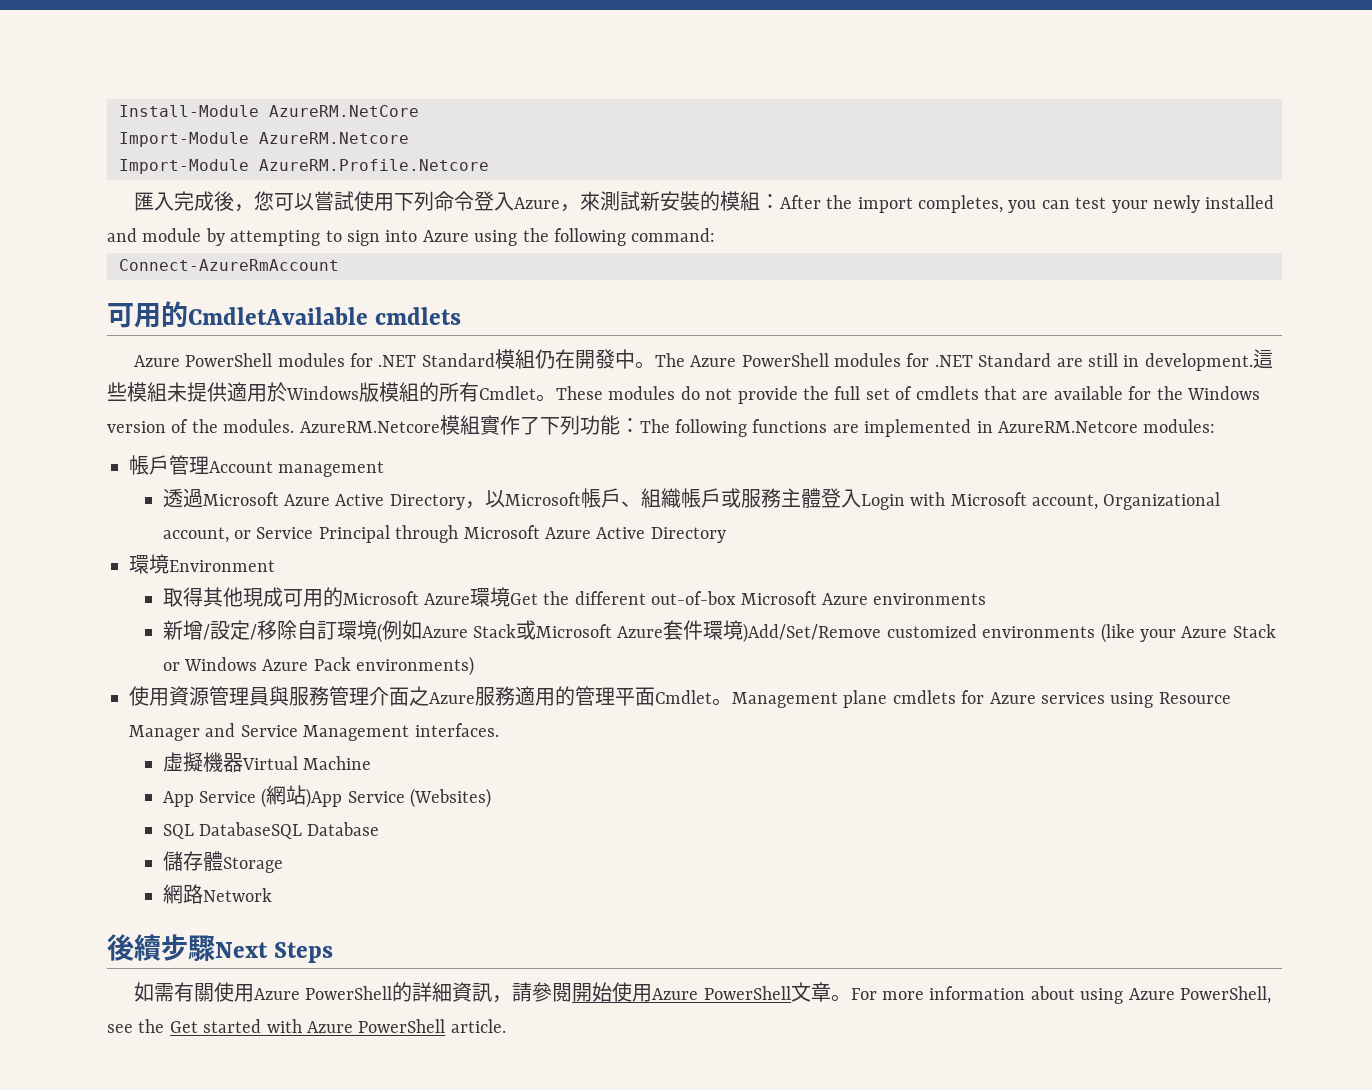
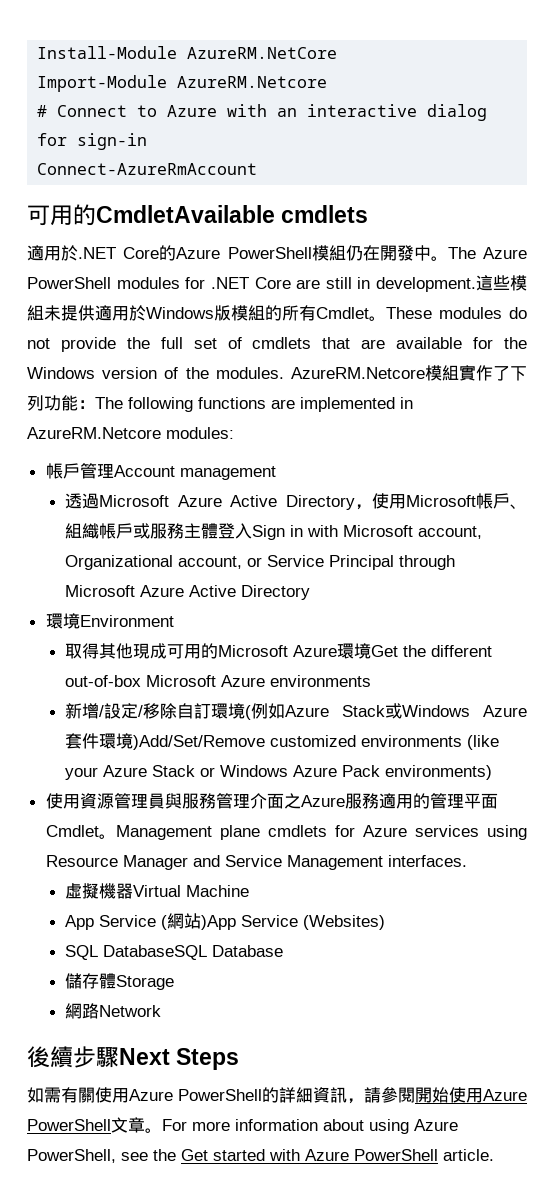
[119,159,489,174] [133,191,1275,213] [107,228,716,246] Import-Module AzureRM.Profile.Netcore // 匯入完成後，您可以嘗試使用下列命令登入Azure，來測試新安裝的模組：After the import completes, you can test your newly installed and module by attempting to sign into Azure using the following command: -> [37,104,488,121] [37,133,148,150] # Connect to Azure with an interactive dialog for sign-in
[133,353,495,367] Azure PowerShell modules for .NET Standard -> [27,245,312,261] 適用於.NET Core的Azure PowerShell
[978,353,1052,367] Standard -> [254,277,291,289] Core
[484,490,505,508] 以 -> [372,493,406,509] 使用
[860,494,905,510] Login -> [252,525,304,540] Sign in
[536,624,613,638] Microsoft -> [402,705,471,717] Windows

